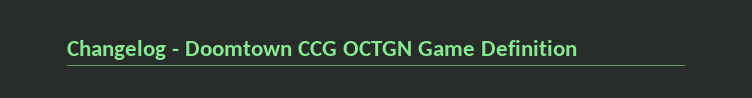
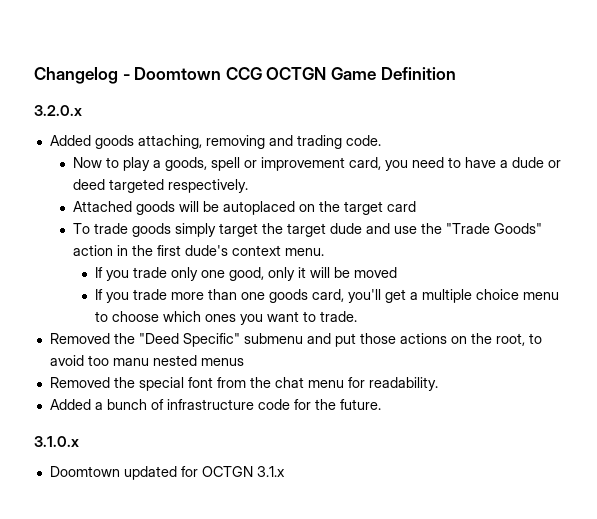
(578, 48) none -> [34,105,82,116] [49,135,381,149] [72,157,561,171] [72,179,248,193] [72,201,416,215] [72,223,542,237] [72,245,324,256] [95,267,398,281] [95,289,560,303] [95,311,358,325] [49,333,542,347] [49,355,244,366] [49,377,438,391] [49,399,381,410] [34,436,79,447] [49,466,285,480] // 3.2.0.x // Added goods attaching, removing and trading code. // Now to play a goods, spell or improvement card, you need to have a dude or deed targeted respectively. // Attached goods will be autoplaced on the target card // To trade goods simply target the target dude and use the "Trade Goods" action in the first dude's context menu. // If you trade only one good, only it will be moved // If you trade more than one goods card, you'll get a multiple choice menu to choose which ones you want to trade. // Removed the "Deed Specific" submenu and put those actions on the root, to avoid too manu nested menus // Removed the special font from the chat menu for readability. // Added a bunch of infrastructure code for the future. // 3.1.0.x // Doomtown updated for OCTGN 3.1.x

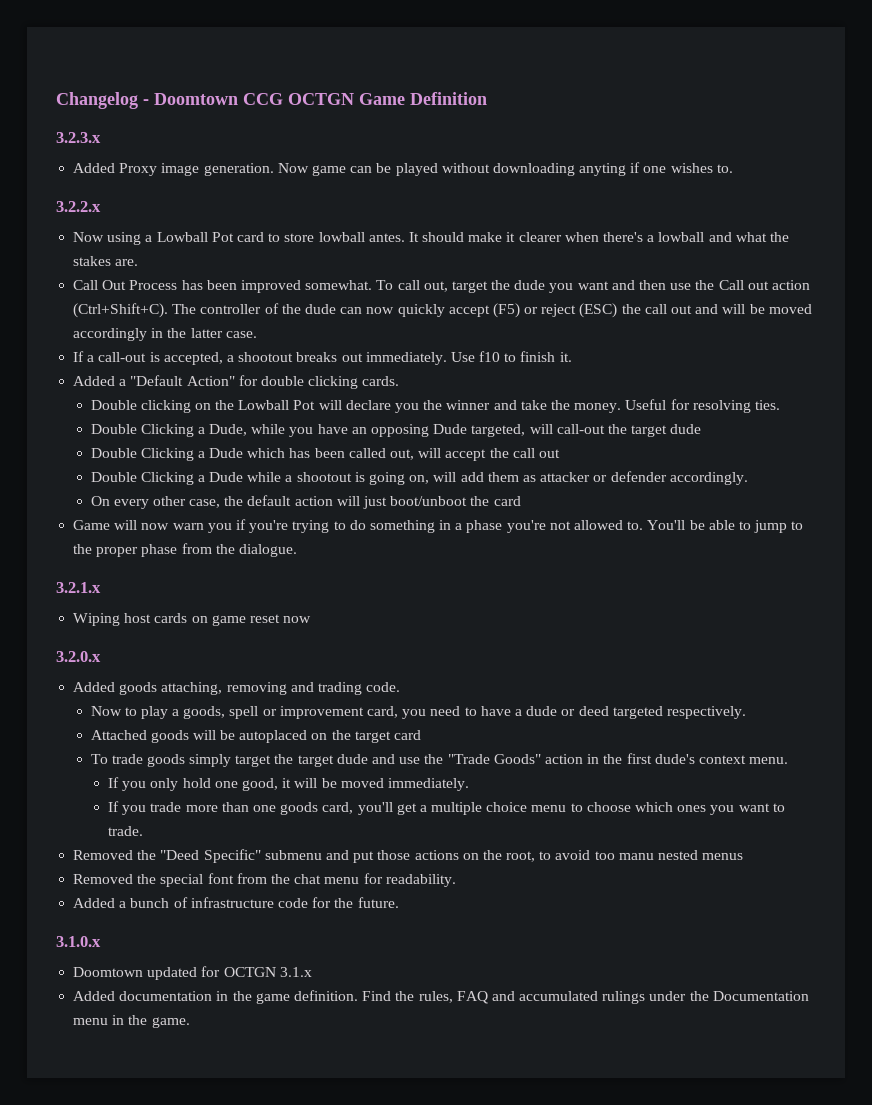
(456, 73) none -> [56,132,101,143] [73,162,733,176] [56,201,101,212] [73,232,789,245] [73,256,139,266] [73,280,810,293] [73,303,812,318] [73,328,257,341] [73,351,572,365] [73,375,400,389] [90,399,780,413] [90,424,702,437] [90,448,560,461] [90,471,748,485] [90,495,521,509] [73,519,804,533] [73,543,297,557] [56,582,101,593] [73,613,312,626] // 3.2.3.x // Added Proxy image generation. Now game can be played without downloading anyting if one wishes to. // 3.2.2.x // Now using a Lowball Pot card to store lowball antes. It should make it clearer when there's a lowball and what the stakes are. // Call Out Process has been improved somewhat. To call out, target the dude you want and then use the Call out action (Ctrl+Shift+C). The controller of the dude can now quickly accept (F5) or reject (ESC) the call out and will be moved accordingly in the latter case. // If a call-out is accepted, a shootout breaks out immediately. Use f10 to finish it. // Added a "Default Action" for double clicking cards. // Double clicking on the Lowball Pot will declare you the winner and take the money. Useful for resolving ties. // Double Clicking a Dude, while you have an opposing Dude targeted, will call-out the target dude // Double Clicking a Dude which has been called out, will accept the call out // Double Clicking a Dude while a shootout is going on, will add them as attacker or defender accordingly. // On every other case, the default action will just boot/unboot the card // Game will now warn you if you're trying to do something in a phase you're not allowed to. You'll be able to jump to the proper phase from the dialogue. // 3.2.1.x // Wiping host cards on game reset now
[133,267,199,281] trade only -> [150,778,211,791] only hold
[268,267,296,281] only -> (278, 784) none
(398, 272) none -> [387,778,469,791] immediately.
(285, 471) none -> [73,990,809,1004] [73,1015,190,1028] // Added documentation in the game definition. Find the rules, FAQ and accumulated rulings under the Documentation menu in the game.

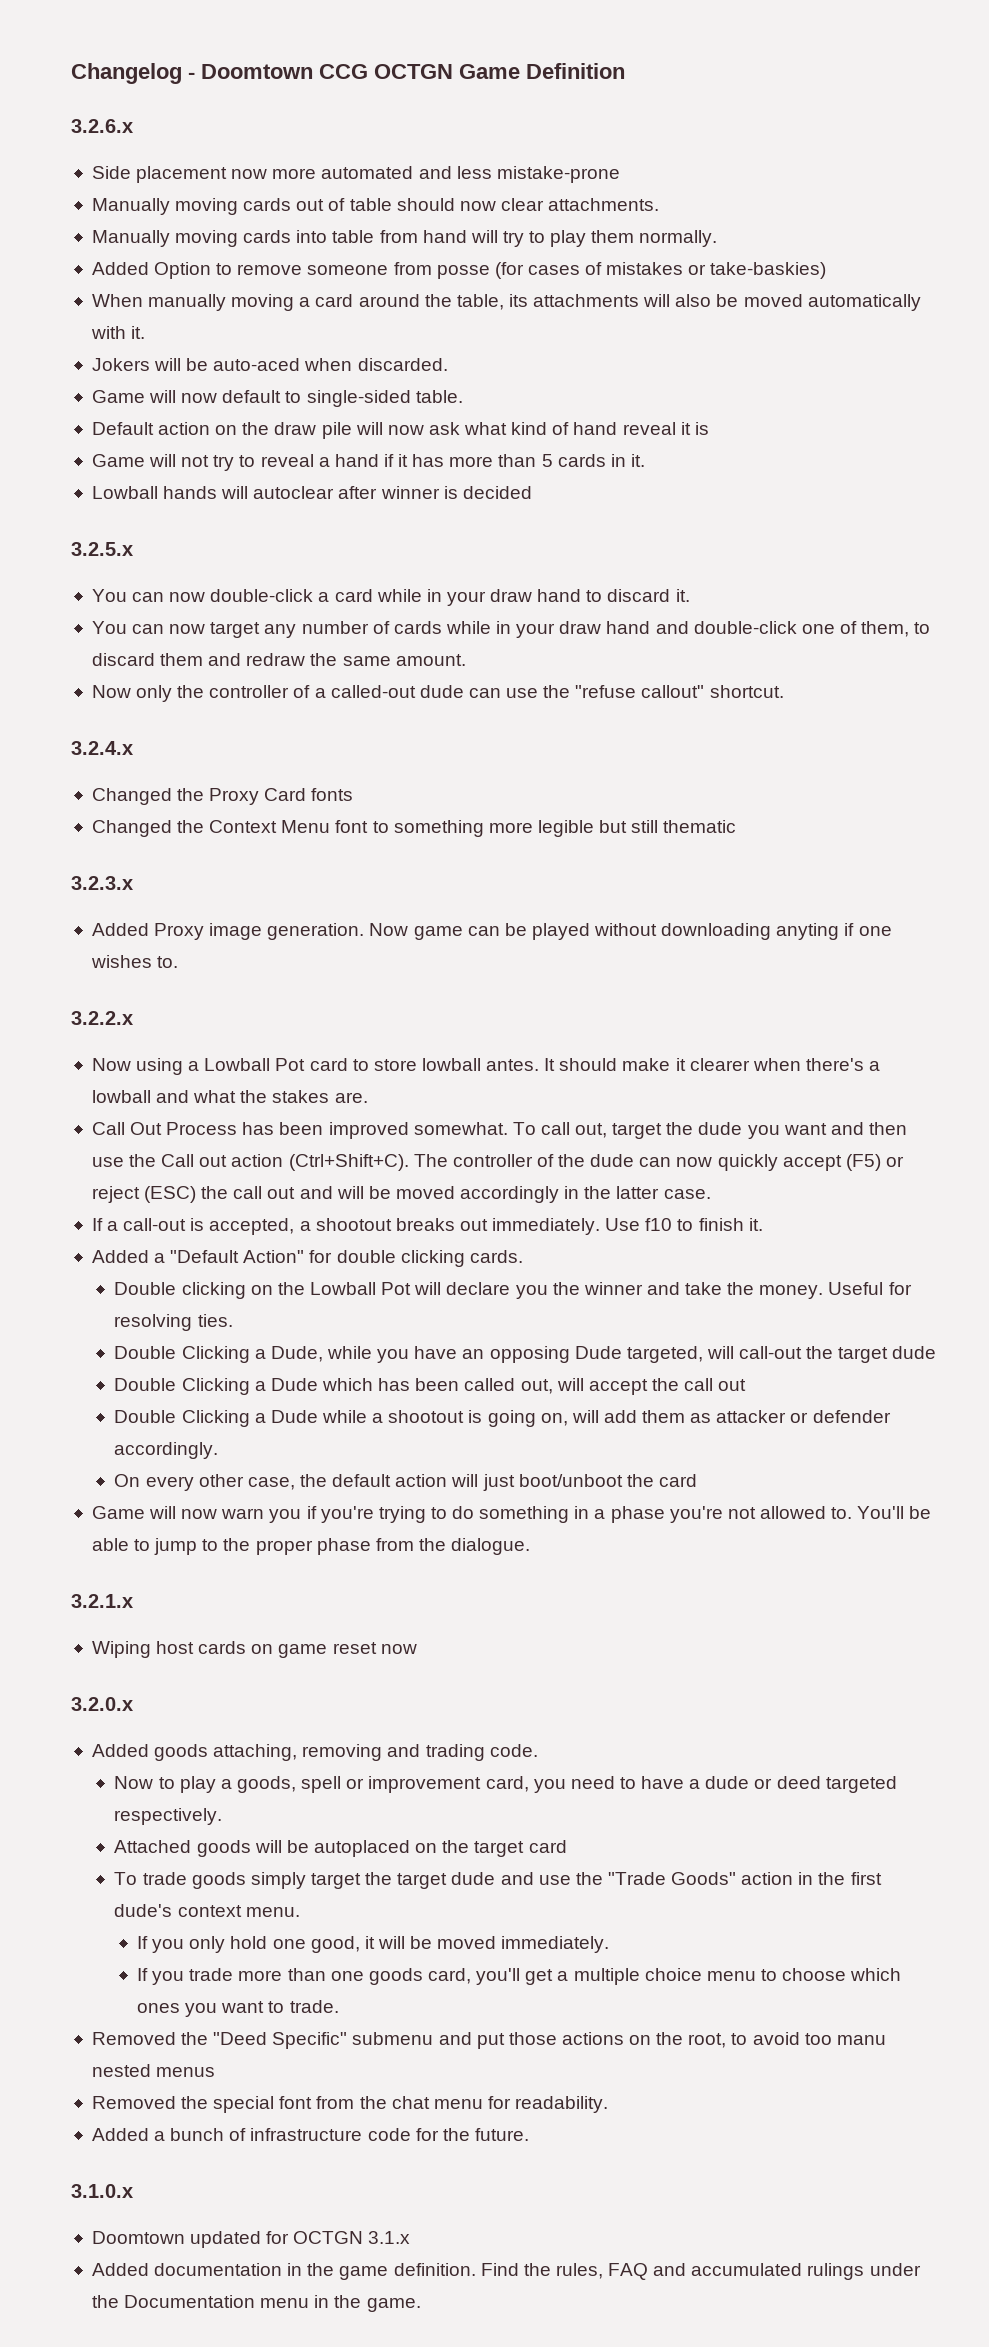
(487, 98) none -> [71,119,133,133] [91,166,620,183] [91,198,660,215] [91,230,718,247] [91,262,827,279] [91,294,921,311] [90,326,146,339] [91,358,448,371] [91,390,463,407] [91,422,709,439] [91,454,645,471] [91,486,532,499] [71,542,133,556] [91,589,690,606] [91,621,931,638] [91,653,466,666] [91,685,784,702] [71,741,133,755] [91,788,354,805] [91,820,737,837] // 3.2.6.x // Side placement now more automated and less mistake-prone // Manually moving cards out of table should now clear attachments. // Manually moving cards into table from hand will try to play them normally. // Added Option to remove someone from posse (for cases of mistakes or take-baskies) // When manually moving a card around the table, its attachments will also be moved automatically with it. // Jokers will be auto-aced when discarded. // Game will now default to single-sided table. // Default action on the draw pile will now ask what kind of hand reveal it is // Game will not try to reveal a hand if it has more than 5 cards in it. // Lowball hands will autoclear after winner is decided // 3.2.5.x // You can now double-click a card while in your draw hand to discard it. // You can now target any number of cards while in your draw hand and double-click one of them, to discard them and redraw the same amount. // Now only the controller of a called-out dude can use the "refuse callout" shortcut. // 3.2.4.x // Changed the Proxy Card fonts // Changed the Context Menu font to something more legible but still thematic

